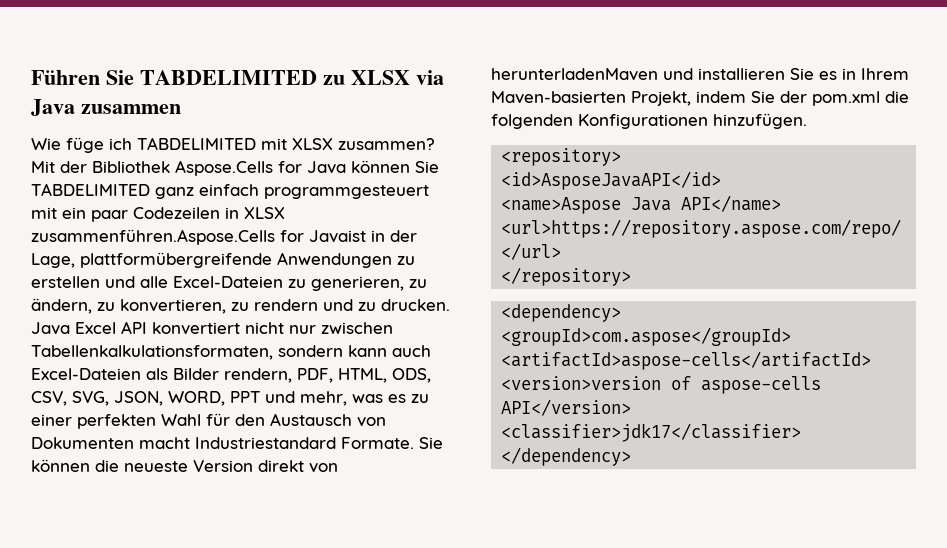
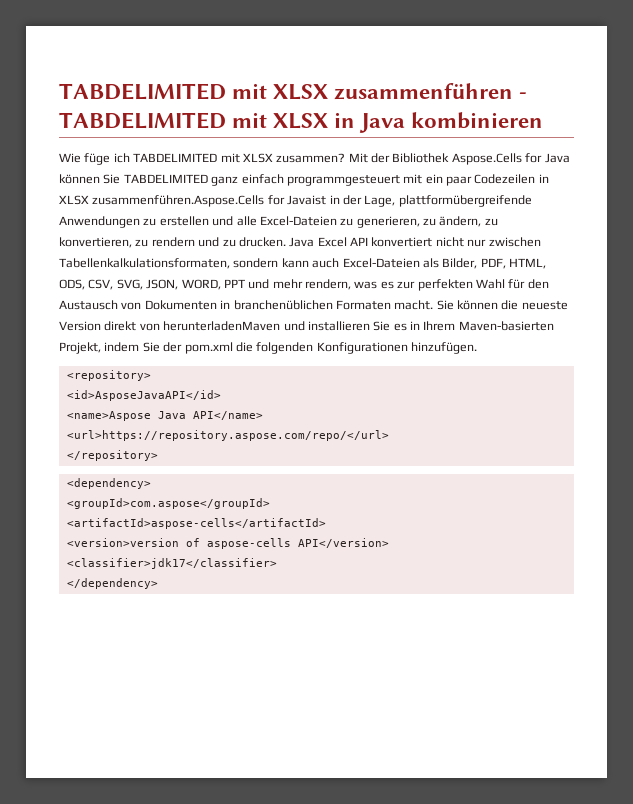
[31,70,444,85] [31,99,181,116] Führen Sie TABDELIMITED zu XLSX via Java zusammen -> [59,83,528,100] [59,112,544,133] TABDELIMITED mit XLSX zusammenführen - TABDELIMITED mit XLSX in Java kombinieren
[173,368,292,383] Bilder rendern, -> [442,258,478,269] Bilder,
[300,391,429,406] [31,414,72,426] mehr, was es zu einer -> [272,279,416,290] mehr rendern, was es zur
[139,437,414,449] macht Industriestandard Formate. -> [220,300,434,310] in branchenüblichen Formaten macht.

